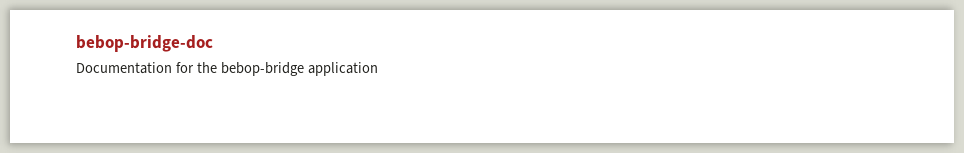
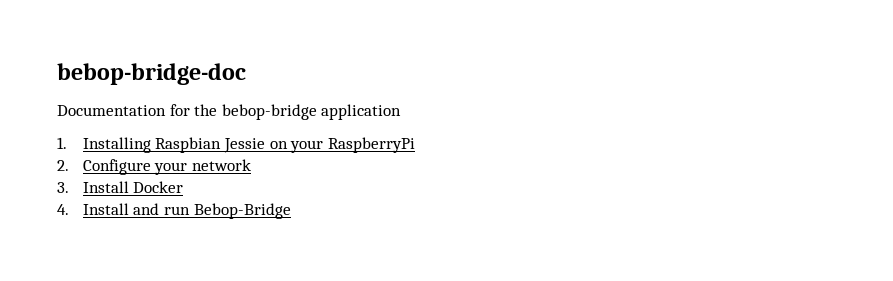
(378, 69) none -> [57,137,415,153] [57,159,252,175] [57,181,184,193] [57,203,291,219] // 1. Installing Raspbian Jessie on your RaspberryPi // 2. Configure your network // 3. Install Docker // 4. Install and run Bebop-Bridge

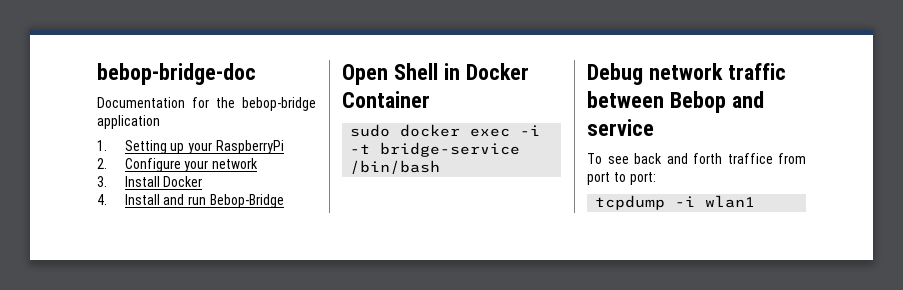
[82,137,288,153] Installing Raspbian Jessie on -> [124,140,185,154] Setting up
(291, 211) none -> [342,63,529,85] [342,91,430,108] [350,124,541,137] [350,142,521,157] [350,160,441,174] [587,63,786,85] [587,91,764,113] [587,119,654,136] [587,153,806,164] [587,172,656,185] [595,195,756,210] // Open Shell in Docker Container // sudo docker exec -i -t bridge-service /bin/bash // Debug network traffic between Bebop and service // To see back and forth traffice from port to port: // tcpdump -i wlan1

